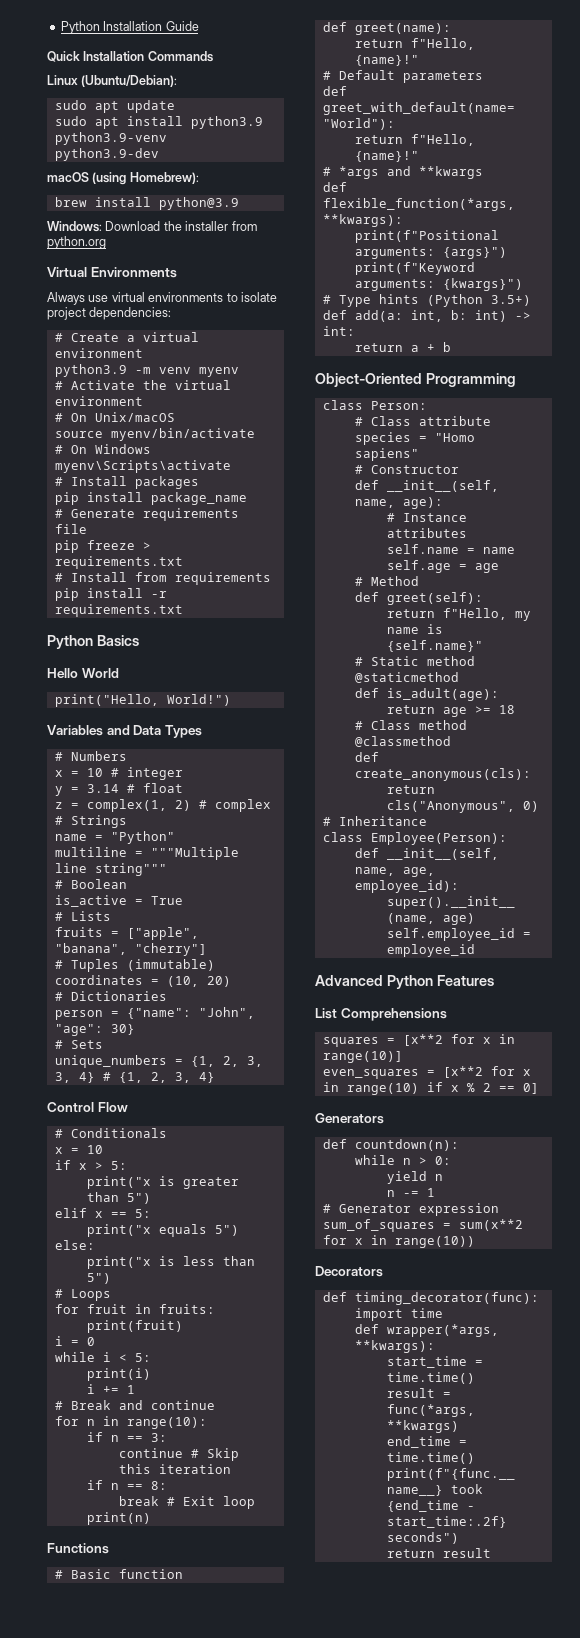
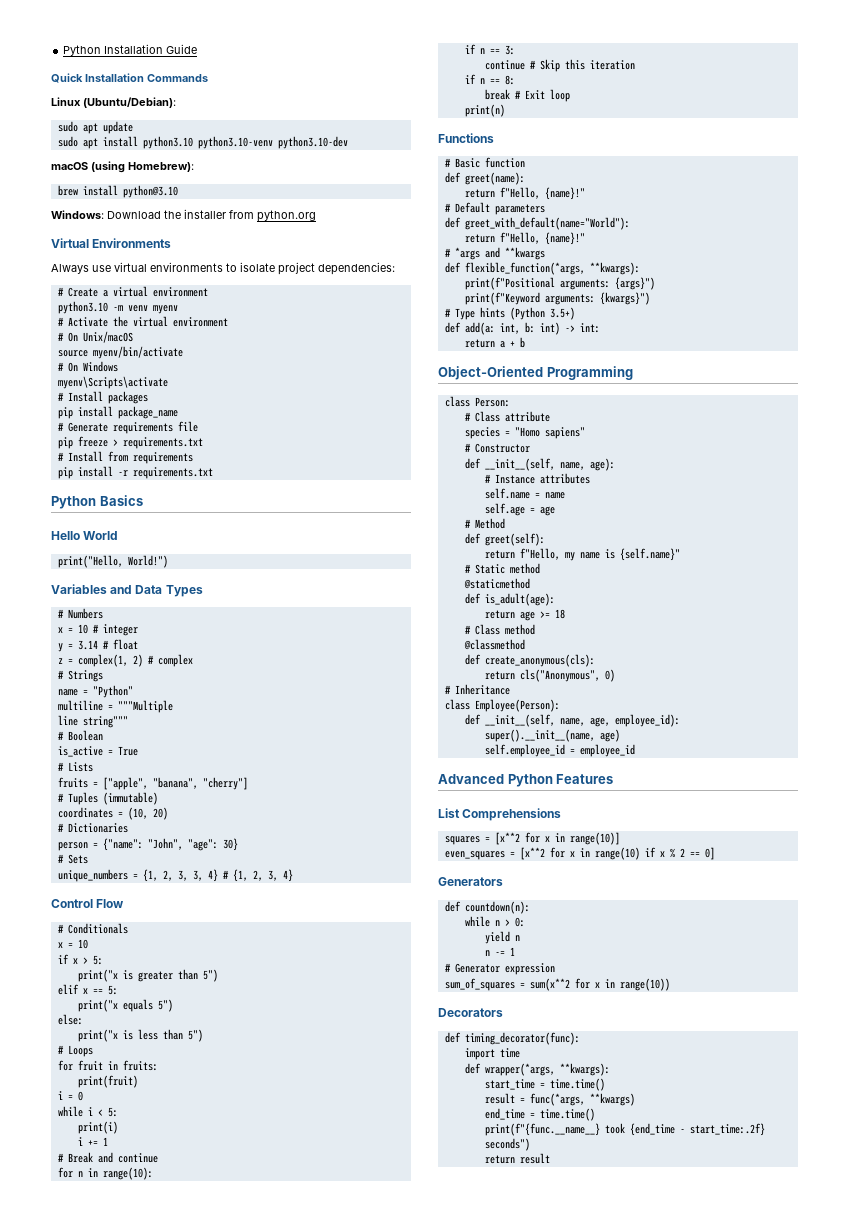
[190,116,263,129] [54,132,167,145] [54,148,159,161] python3.9 python3.9-venv python3.9-dev -> [142,136,348,149] python3.10 python3.10-venv python3.10-dev
[158,197,239,210] python@3.9 -> [122,185,178,198] python@3.10
[54,364,127,377] python3.9 -> [57,301,108,314] python3.10

